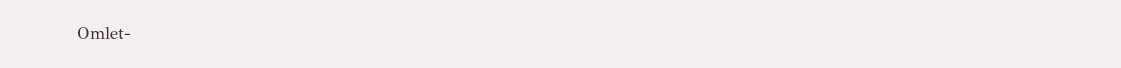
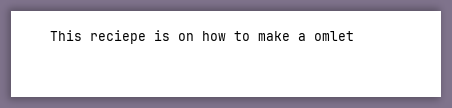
[77,27,131,39] Omlet- -> [50,30,354,44] This reciepe is on how to make a omlet

